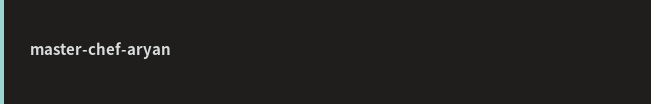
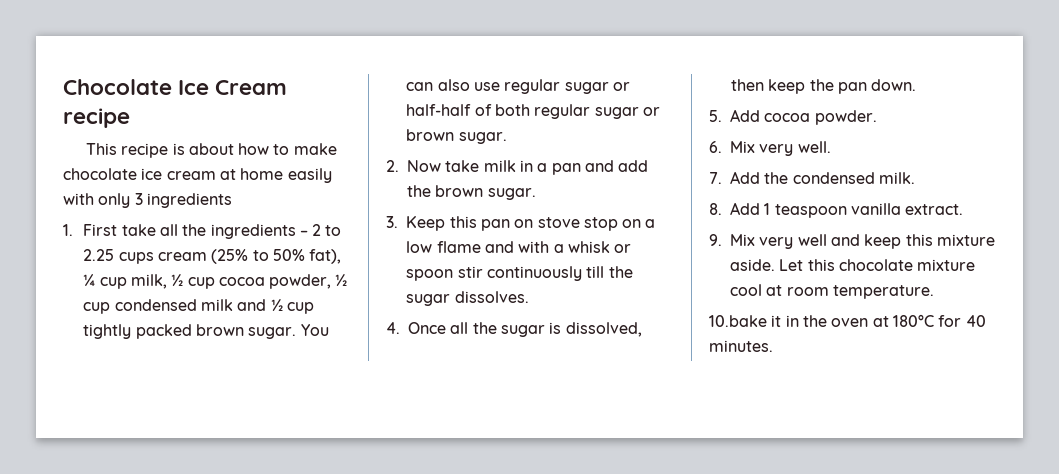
[30,42,171,59] master-chef-aryan -> [63,79,288,95] [63,108,130,128] [85,143,337,158] [63,168,332,183] [63,193,232,208] [63,224,342,239] [83,249,342,264] [83,274,348,289] [83,299,314,314] [83,324,329,339] [406,79,630,94] [406,104,660,119] [406,129,507,144] [386,160,649,175] [407,185,536,200] [386,216,656,231] [406,241,632,253] [406,266,633,281] [406,291,529,306] [386,322,642,337] [731,79,917,94] [709,109,877,125] [709,141,831,156] [709,171,915,184] [709,202,964,218] [709,234,995,249] [730,259,976,271] [730,284,934,299] [709,314,986,327] [709,340,773,352] Chocolate Ice Cream recipe // This recipe is about how to make chocolate ice cream at home easily with only 3 ingredients // 1. First take all the ingredients – 2 to 2.25 cups cream (25% to 50% fat), ¼ cup milk, ½ cup cocoa powder, ½ cup condensed milk and ½ cup tightly packed brown sugar. You can also use regular sugar or half-half of both regular sugar or brown sugar. // 2. Now take milk in a pan and add the brown sugar. // 3. Keep this pan on stove stop on a low flame and with a whisk or spoon stir continuously till the sugar dissolves. // 4. Once all the sugar is dissolved, then keep the pan down. // 5. Add cocoa powder. // 6. Mix very well. // 7. Add the condensed milk. // 8. Add 1 teaspoon vanilla extract. // 9. Mix very well and keep this mixture aside. Let this chocolate mixture cool at room temperature. // 10.bake it in the oven at 180°C for 40 minutes.

